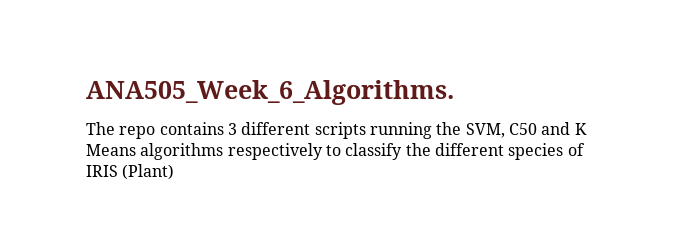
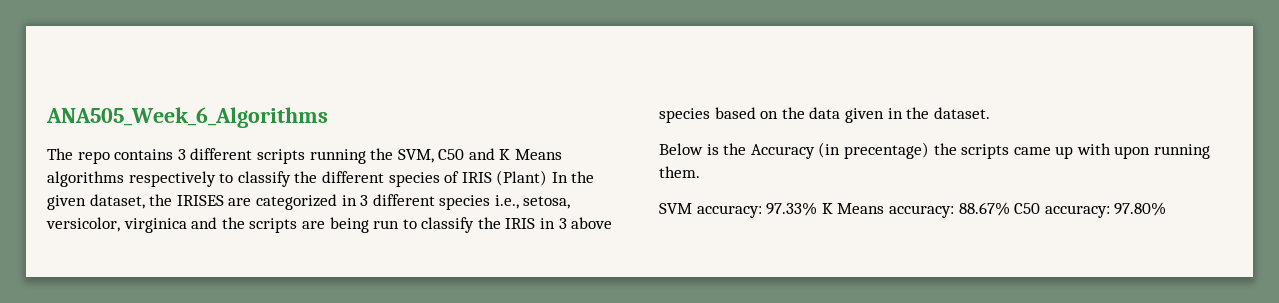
[86,80,454,105] ANA505_Week_6_Algorithms. -> [46,107,328,128] ANA505_Week_6_Algorithms
(175, 172) none -> [551,171,595,183] [47,194,571,210] [46,217,613,233] [659,107,990,123] [659,142,1211,159] [659,166,700,178] [659,202,1167,218] In the given dataset, the IRISES are categorized in 3 different species i.e., setosa, versicolor, virginica and the scripts are being run to classify the IRIS in 3 above species based on the data given in the dataset. // Below is the Accuracy (in precentage) the scripts came up with upon running them. // SVM accuracy: 97.33% K Means accuracy: 88.67% C50 accuracy: 97.80%

